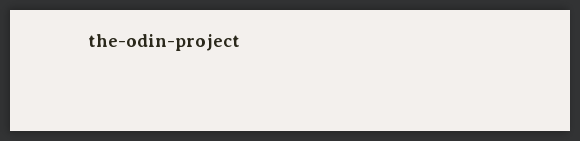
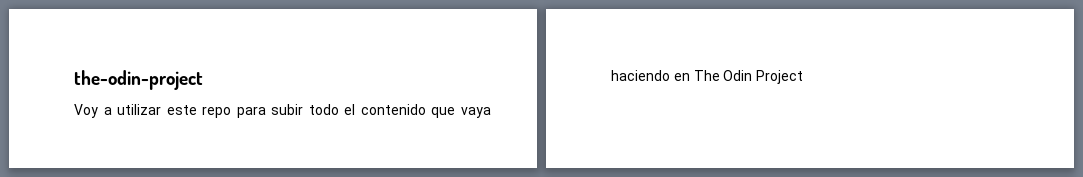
(240, 42) none -> [74,104,491,118] [611,70,804,84] // Voy a utilizar este repo para subir todo el contenido que vaya haciendo en The Odin Project

